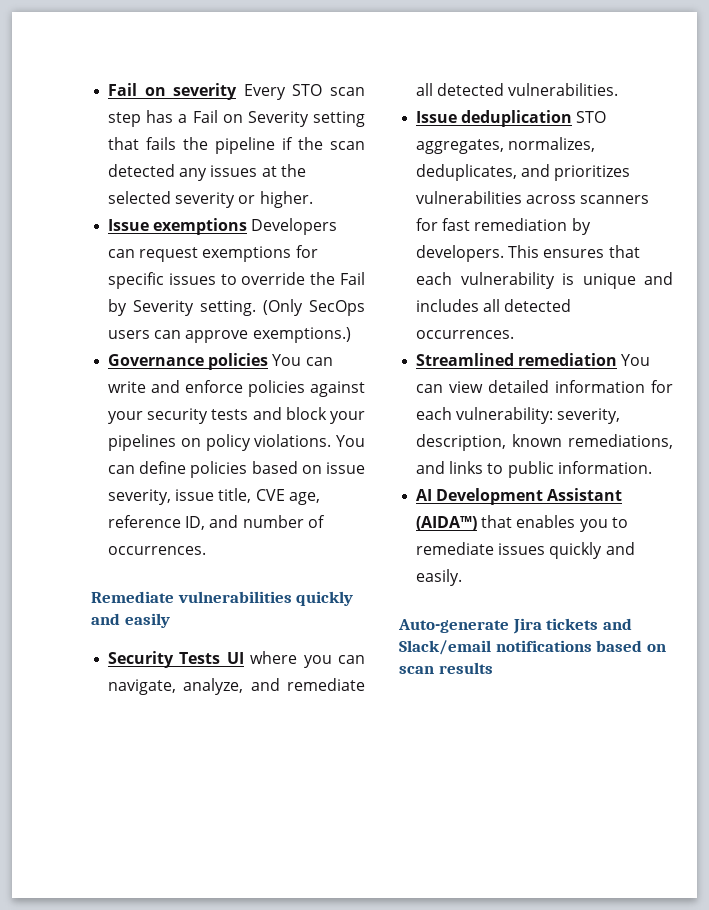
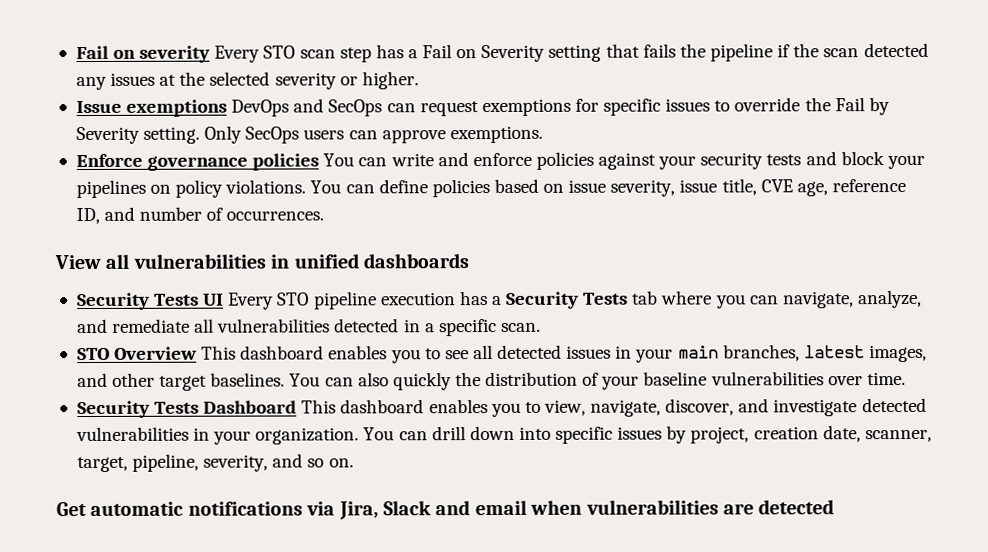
[251,218,338,235] Developers -> [231,98,383,117] DevOps and SecOps
[263,299,304,316] (Only -> [204,125,243,144] Only
[252,327,351,343] [108,354,205,366] exemptions.) // Governance -> [449,125,543,144] [75,153,249,171] exemptions. // Enforce governance
[91,591,354,606] [91,613,170,628] [108,651,244,668] Remediate vulnerabilities quickly and easily // Security Tests UI -> [54,253,469,270] [76,290,659,311] View all vulnerabilities in unified dashboards // Security Tests UI Every STO pipeline execution has a Security Tests tab
[437,83,619,96] [416,110,607,127] [416,137,596,154] [416,164,631,181] [416,191,650,204] [416,218,591,235] [416,245,640,262] [416,272,673,289] [416,299,572,312] [416,330,515,339] [416,353,651,366] [416,380,673,393] [416,407,621,424] [416,434,673,451] [416,461,652,478] [416,488,623,505] [416,515,628,532] [416,542,635,559] [416,569,463,586] [398,618,632,634] [399,640,666,655] [399,662,493,674] detected vulnerabilities. // Issue deduplication STO aggregates, normalizes, deduplicates, and prioritizes vulnerabilities across scanners for fast remediation by developers. This ensures that each vulnerability is unique and includes all detected occurrences. // Streamlined remediation You can view detailed information for each vulnerability: severity, description, known remediations, and links to public information. // AI Development Assistant (AIDA™) that enables you to remediate issues quickly and easily. // Auto-generate Jira tickets and Slack/email notifications based on scan results -> [217,318,541,337] [76,344,927,364] [76,371,906,391] [76,397,927,419] [75,425,932,445] [76,453,354,473] [56,499,835,520] vulnerabilities detected in a specific scan. // STO Overview This dashboard enables you to see all detected issues in your main branches, latest images, and other target baselines. You can also quickly the distribution of your baseline vulnerabilities over time. // Security Tests Dashboard This dashboard enables you to view, navigate, discover, and investigate detected vulnerabilities in your organization. You can drill down into specific issues by project, creation date, scanner, target, pipeline, severity, and so on. // Get automatic notifications via Jira, Slack and email when vulnerabilities are detected

